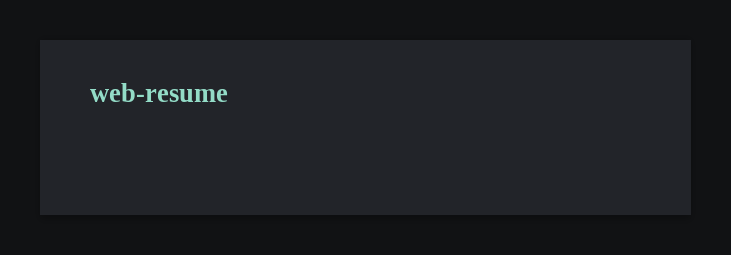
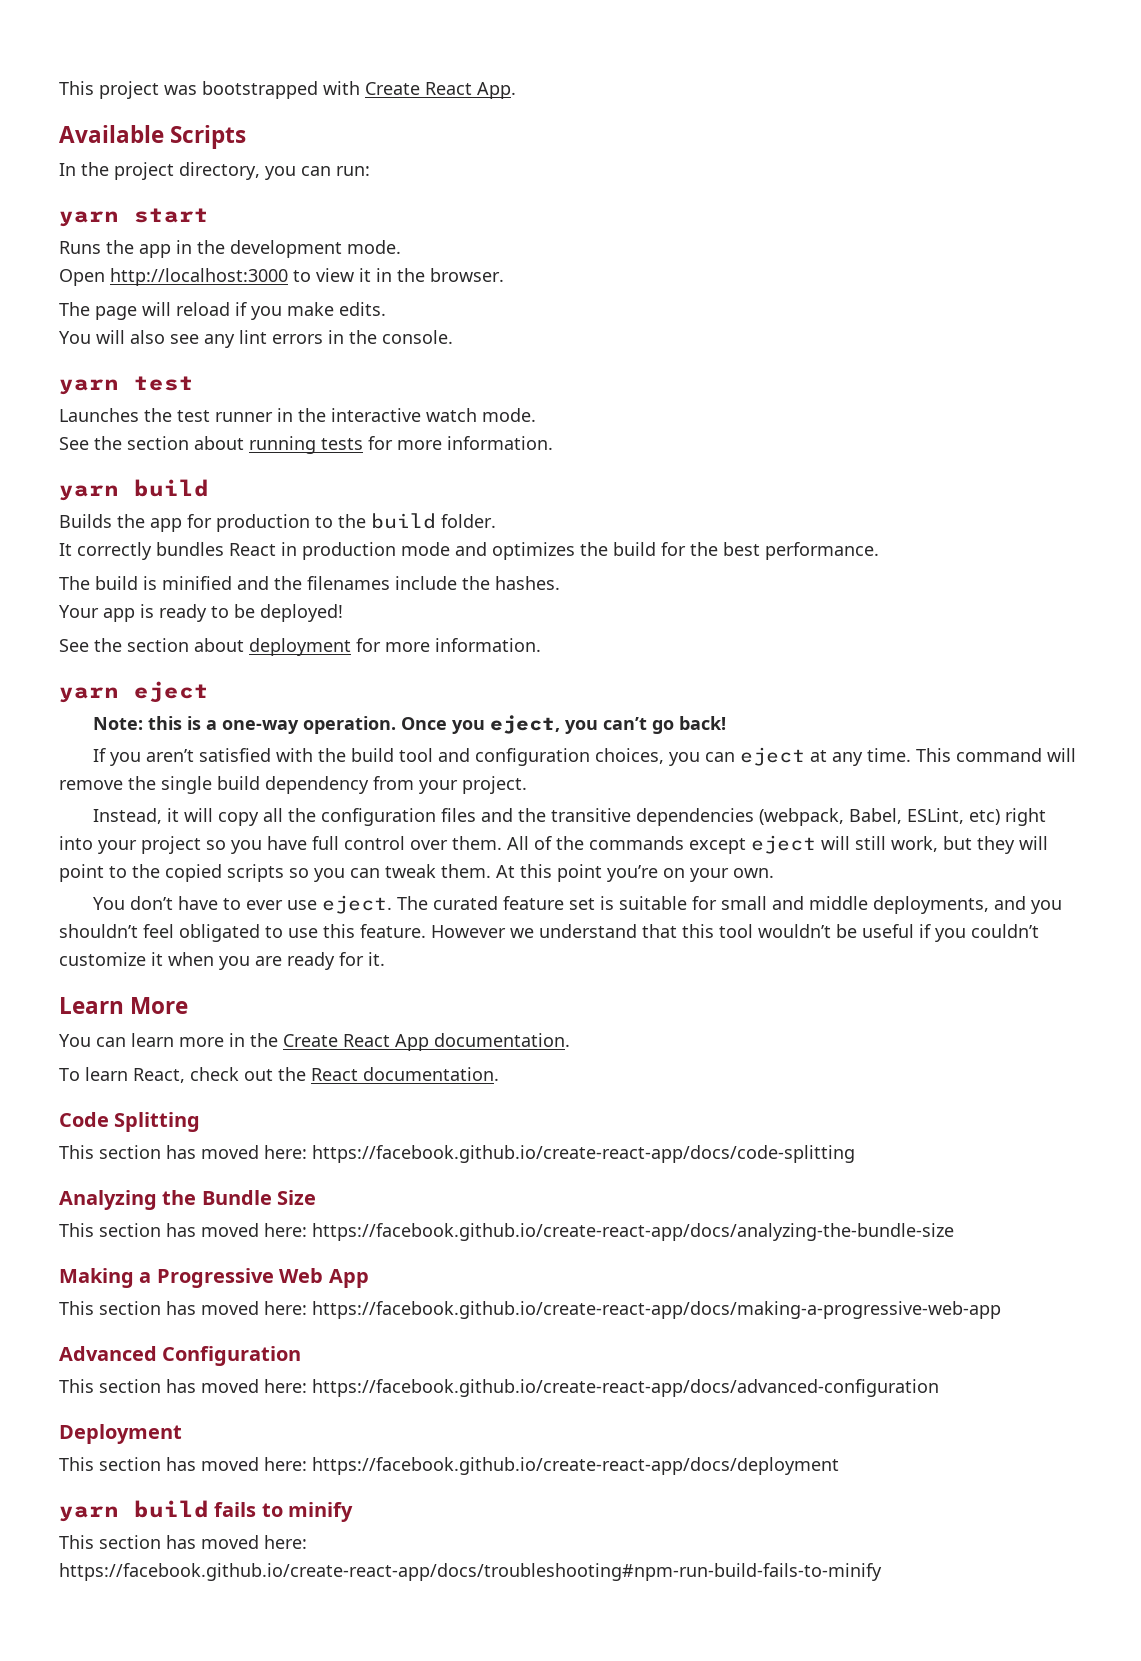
[90,83,228,102] web-resume -> [59,81,516,99] [59,125,247,149] [59,162,370,180] [59,208,209,227] [59,240,401,258] [59,268,504,286] [59,302,386,320] [59,330,453,348] [59,376,194,395] [59,408,536,422] [59,436,553,454] [59,479,209,501] [59,513,496,532] [59,542,879,560] [59,576,560,590] [59,604,343,622] [59,638,541,656] [59,681,209,703] [92,715,726,734] [92,747,1076,766] [59,776,527,794] [92,808,1046,826] [59,835,1048,854] [59,864,774,882] [92,895,1062,914] [59,924,1039,942] [59,952,385,970] [59,997,189,1014] [59,1033,570,1051] [59,1067,499,1083] [59,1112,201,1132] [59,1145,855,1163] [59,1190,317,1210] [59,1223,954,1241] [59,1268,369,1288] [59,1301,1001,1319] [59,1346,302,1366] [59,1379,939,1397] [59,1424,182,1444] [59,1457,839,1475] [59,1500,354,1522] [59,1535,307,1549] [59,1563,882,1581] This project was bootstrapped with Create React App. // Available Scripts // In the project directory, you can run: // yarn start // Runs the app in the development mode. // Open http://localhost:3000 to view it in the browser. // The page will reload if you make edits. // You will also see any lint errors in the console. // yarn test // Launches the test runner in the interactive watch mode. // See the section about running tests for more information. // yarn build // Builds the app for production to the build folder. // It correctly bundles React in production mode and optimizes the build for the best performance. // The build is minified and the filenames include the hashes. // Your app is ready to be deployed! // See the section about deployment for more information. // yarn eject // Note: this is a one-way operation. Once you eject, you can’t go back! // If you aren’t satisfied with the build tool and configuration choices, you can eject at any time. This command will remove the single build dependency from your project. // Instead, it will copy all the configuration files and the transitive dependencies (webpack, Babel, ESLint, etc) right into your project so you have full control over them. All of the commands except eject will still work, but they will point to the copied scripts so you can tweak them. At this point you’re on your own. // You don’t have to ever use eject. The curated feature set is suitable for small and middle deployments, and you shouldn’t feel obligated to use this feature. However we understand that this tool wouldn’t be useful if you couldn’t customize it when you are ready for it. // Learn More // You can learn more in the Create React App documentation. // To learn React, check out the React documentation. // Code Splitting // This section has moved here: https://facebook.github.io/create-react-app/docs/code-splitting // Analyzing the Bundle Size // This section has moved here: https://facebook.github.io/create-react-app/docs/analyzing-the-bundle-size // Making a Progressive Web App // This section has moved here: https://facebook.github.io/create-react-app/docs/making-a-progressive-web-app // Advanced Configuration // This section has moved here: https://facebook.github.io/create-react-app/docs/advanced-configuration // Deployment // This section has moved here: https://facebook.github.io/create-react-app/docs/deployment // yarn build fails to minify // This section has moved here: https://facebook.github.io/create-react-app/docs/troubleshooting#npm-run-build-fails-to-minify

